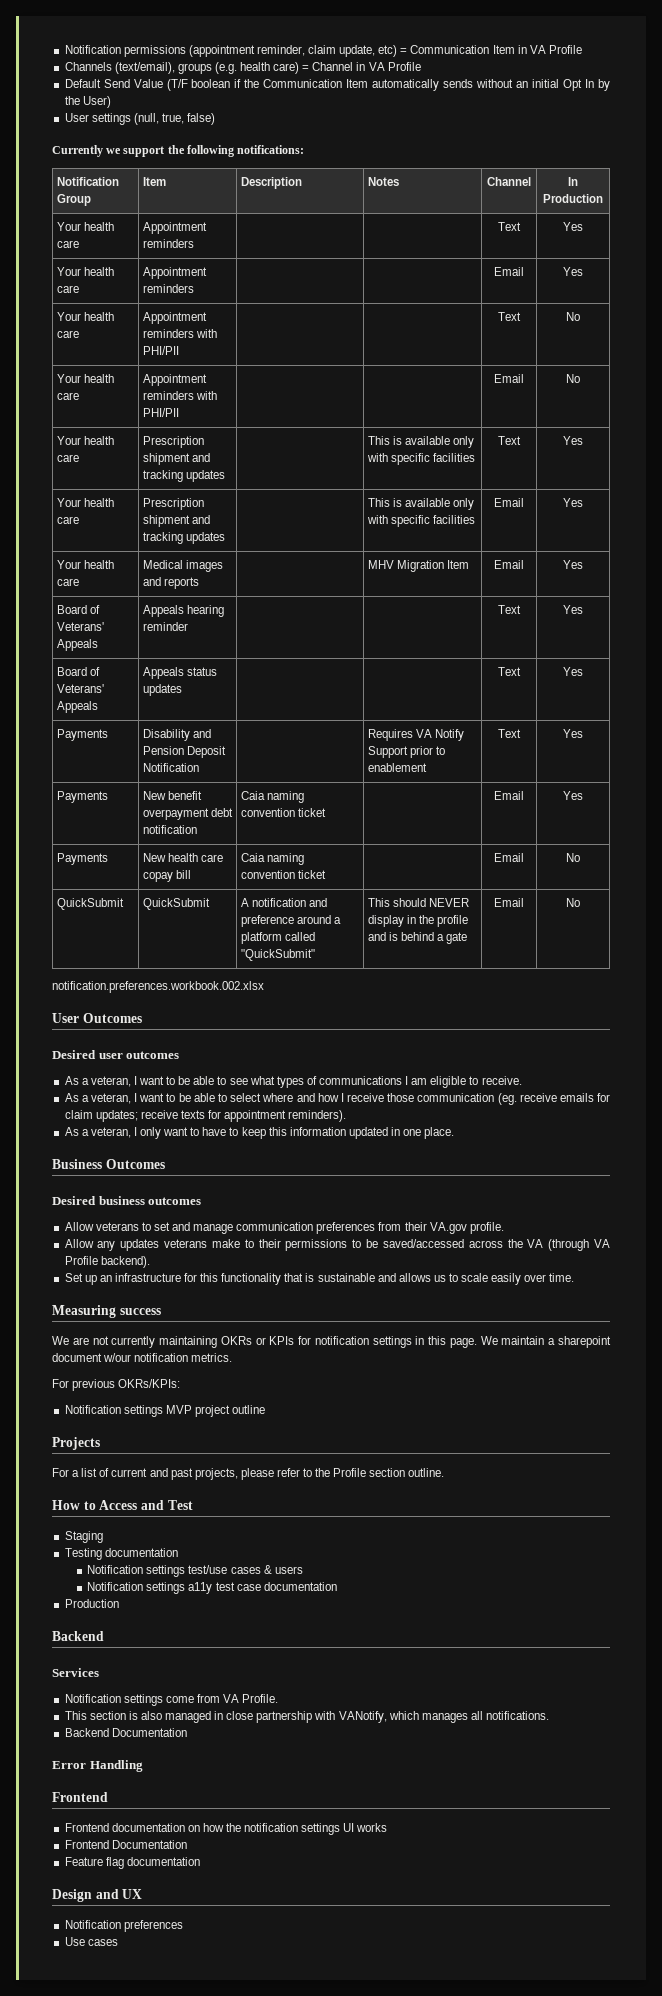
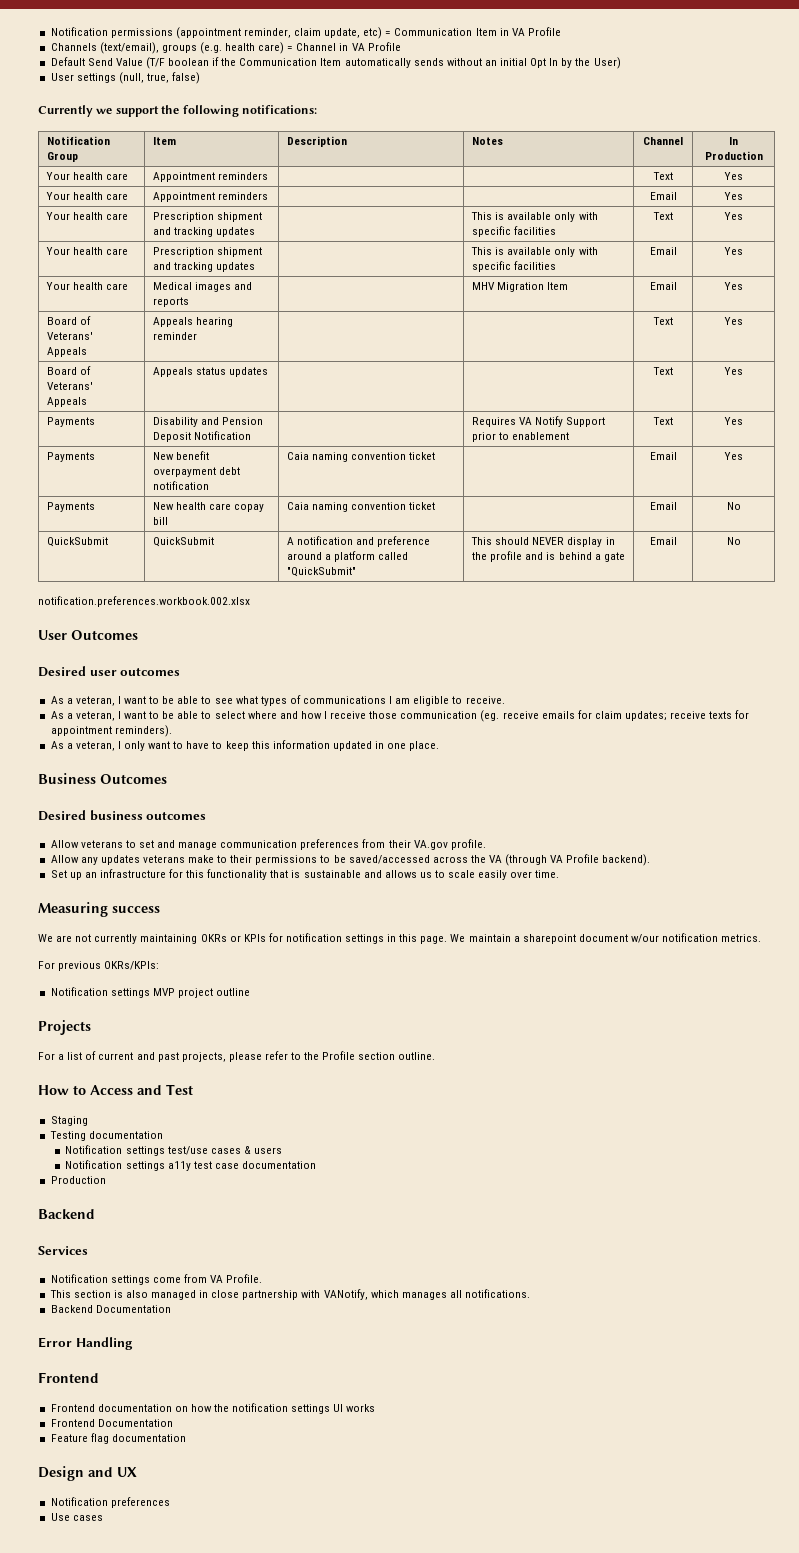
[56,312,115,321] [56,330,79,338] [142,312,207,324] [142,329,218,338] [142,346,179,355] [498,312,521,321] [566,312,580,321] [56,374,115,383] [56,392,79,400] [142,374,207,386] [142,391,218,400] [142,408,179,417] [494,374,524,383] [566,374,580,383] // Your health care | Appointment reminders with PHI/PII | | | Text | No // Your health care | Appointment reminders with PHI/PII | | | Email | No -> (743, 196) none

